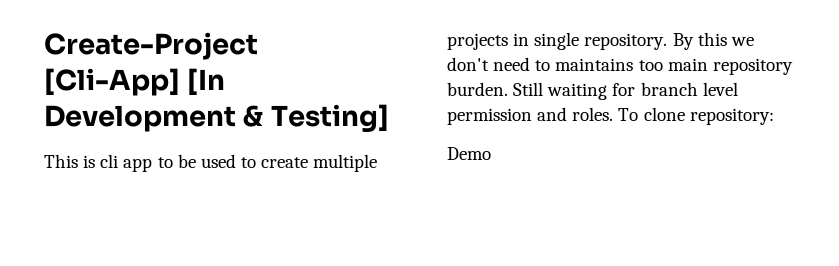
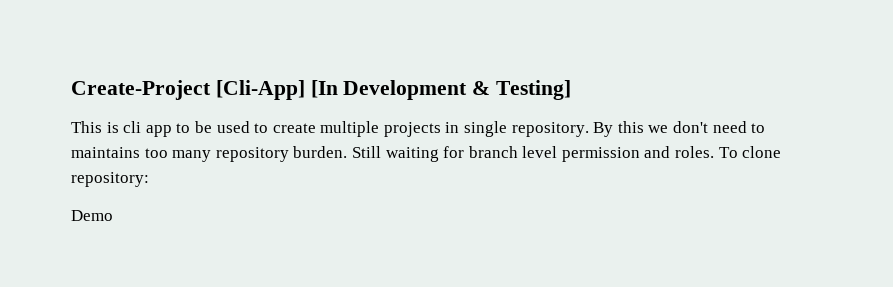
[667,58,708,71] main -> [172,150,212,162] many

